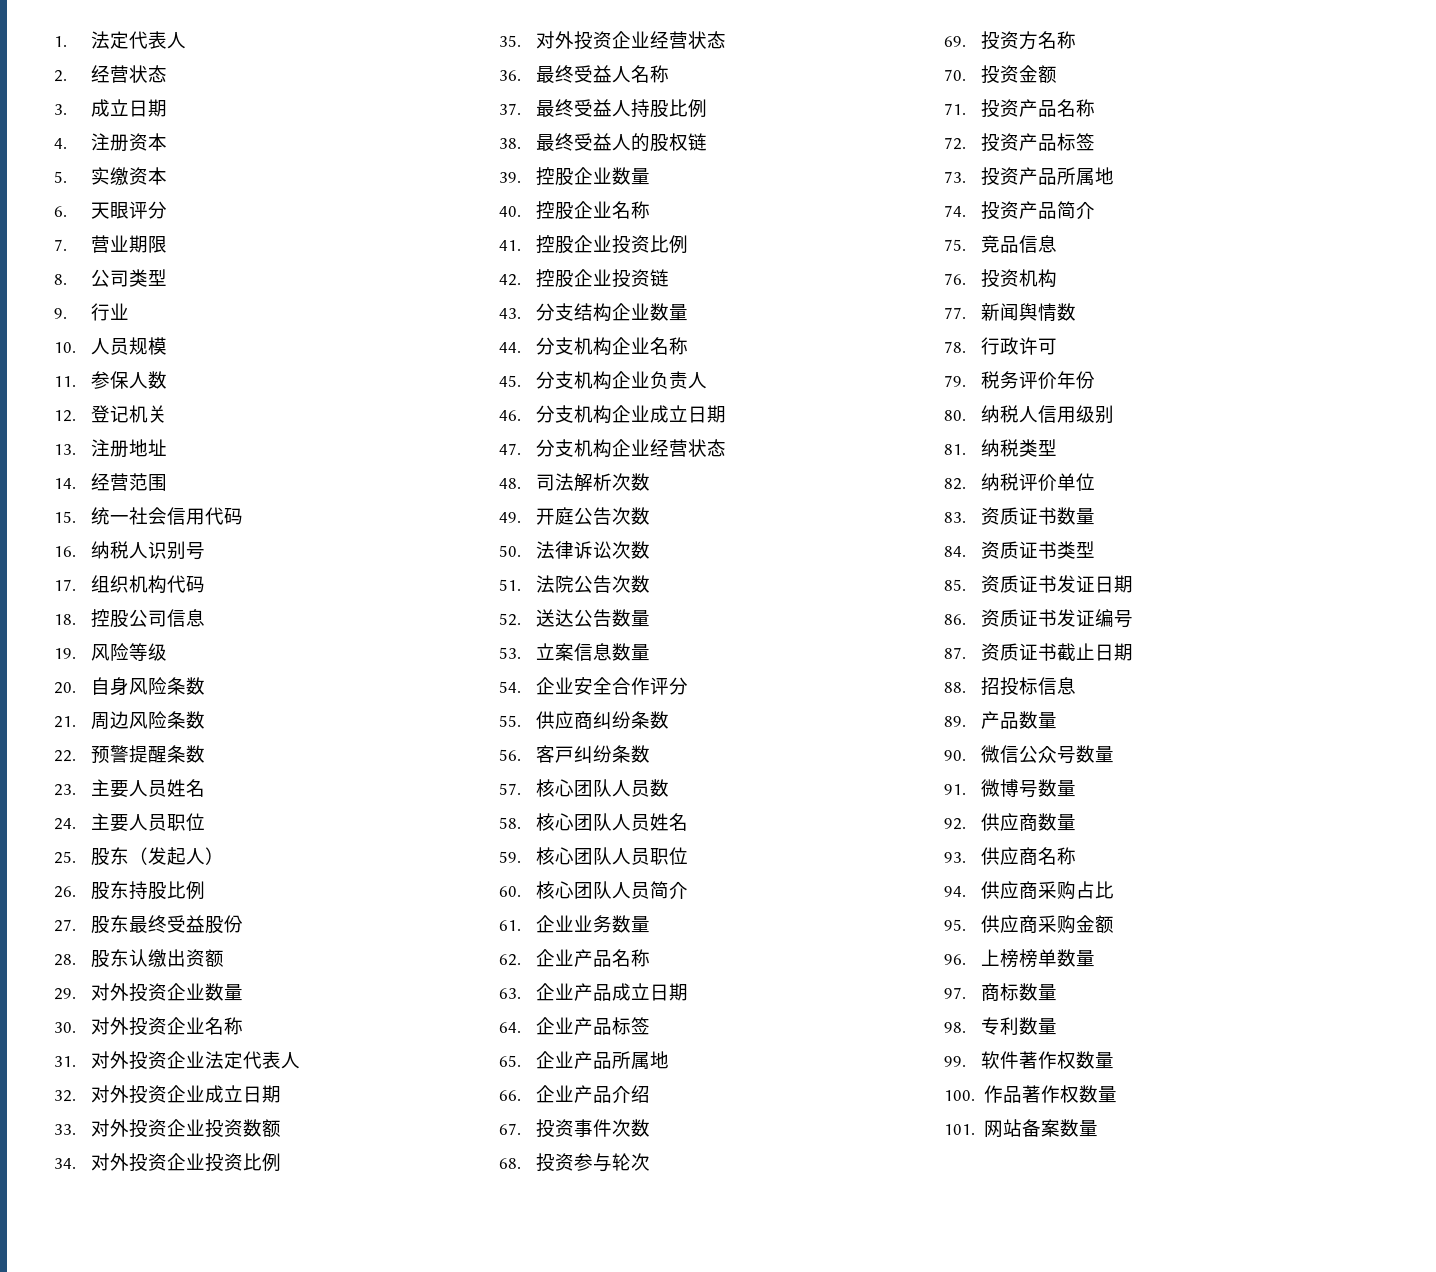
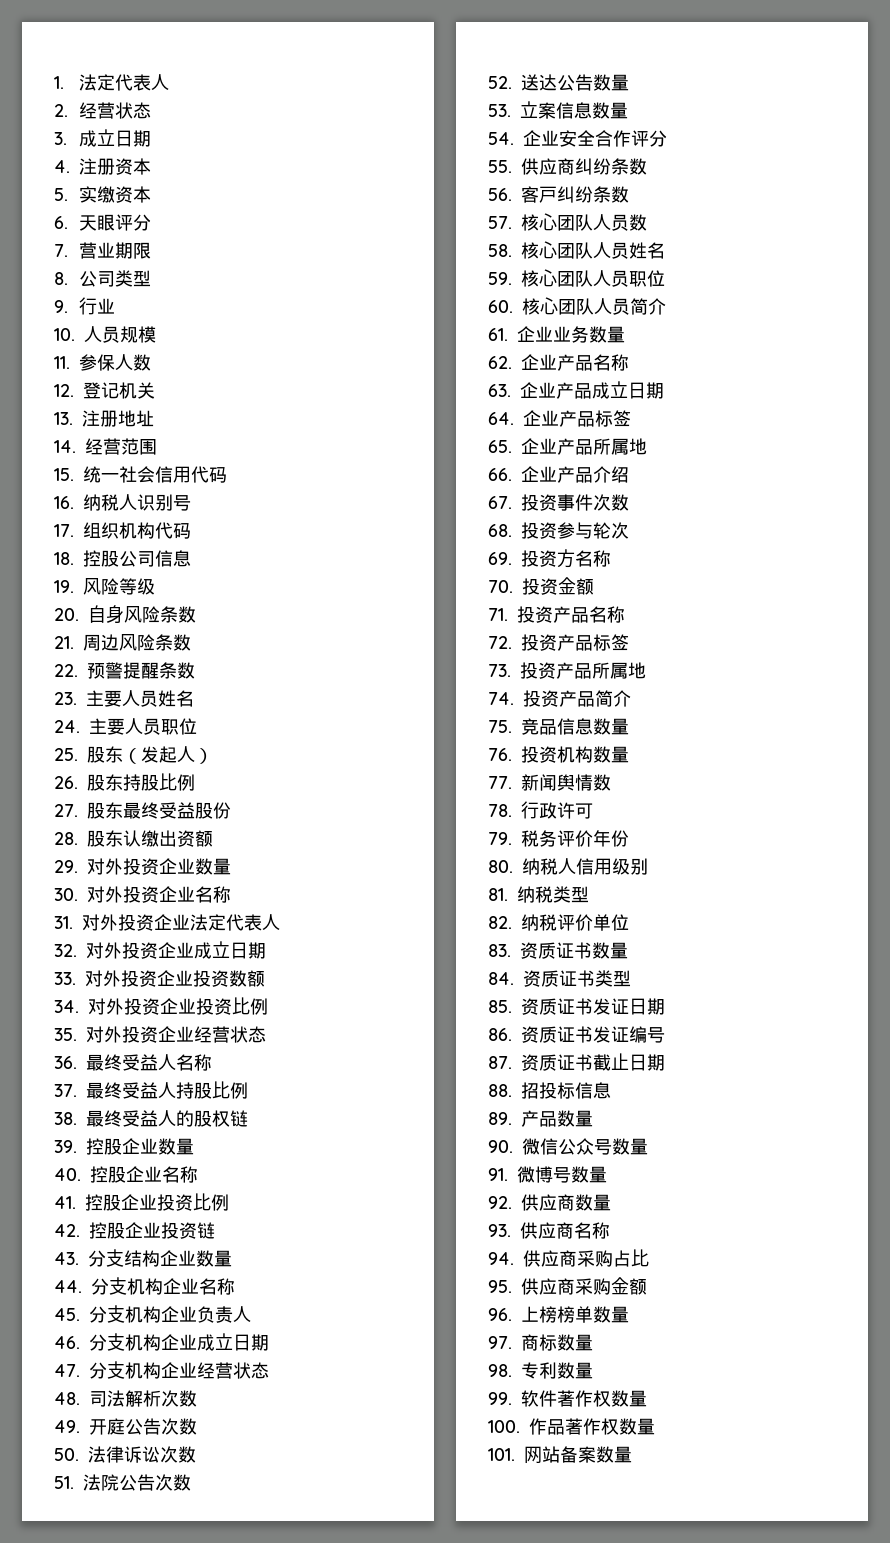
(1057, 244) none -> [593,718,629,735] 数量
(1057, 278) none -> [593,746,629,763] 数量

